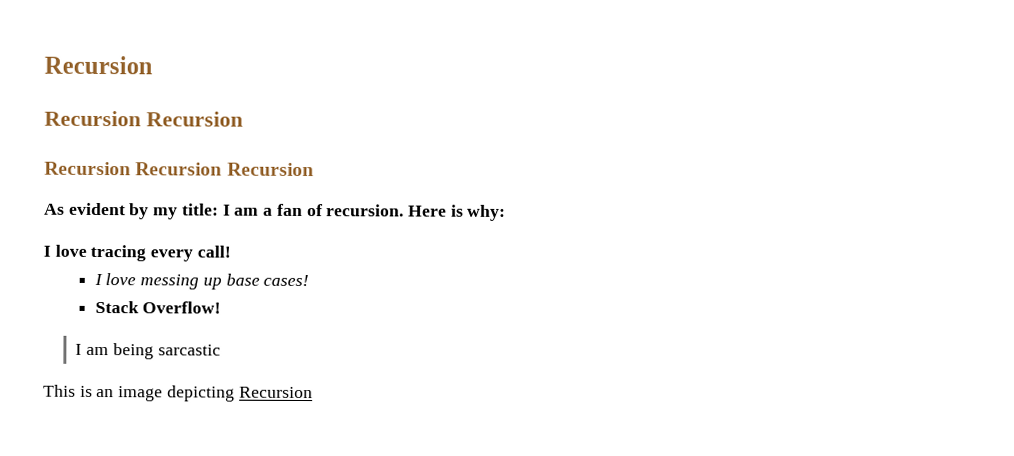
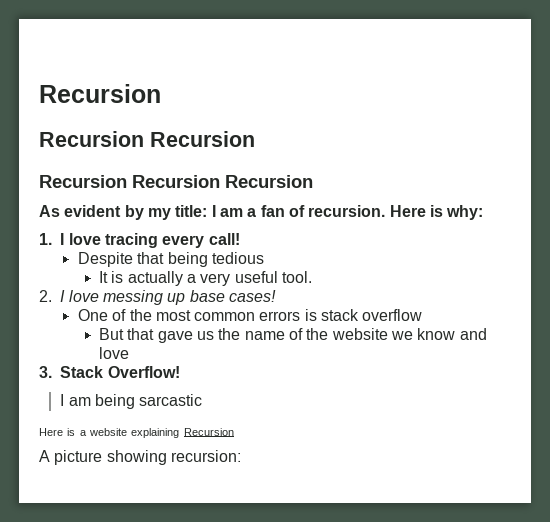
(507, 212) none -> [39,233,52,245] 1.
(231, 251) none -> [77,252,264,267] [99,271,313,286] [39,290,52,302] Despite that being tedious // It is actually a very useful tool. // 2.
(310, 280) none -> [77,309,423,321] [99,328,487,343] [99,347,130,359] [39,366,52,378] One of the most common errors is stack overflow // But that gave us the name of the website we know and love // 3.
[43,384,313,402] This is an image depicting Recursion -> [39,428,234,438] [39,450,241,465] Here is a website explaining Recursion // A picture showing recursion:

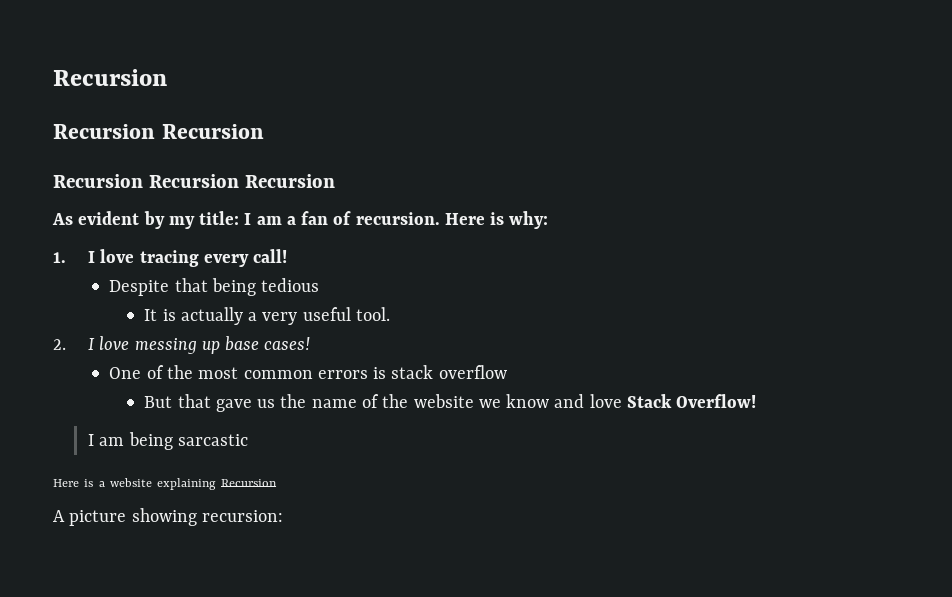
[39,366,52,378] // 3. -> (622, 401) none

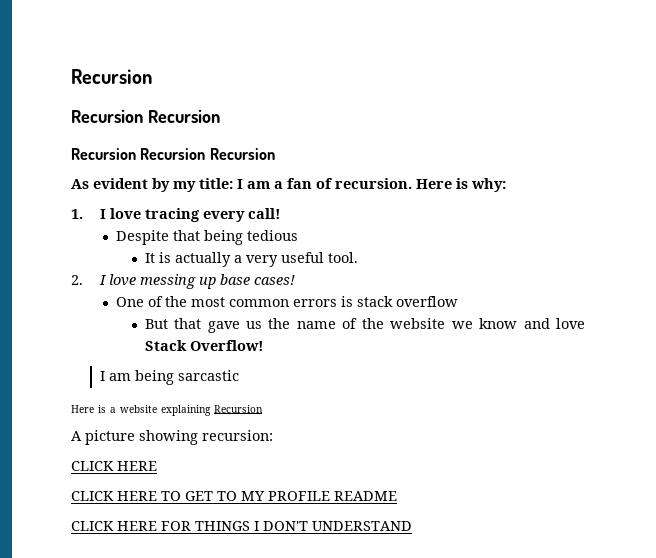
(283, 516) none -> [71,461,157,471] [71,491,397,501] [71,521,412,531] // CLICK HERE // CLICK HERE TO GET TO MY PROFILE README // CLICK HERE FOR THINGS I DON'T UNDERSTAND

